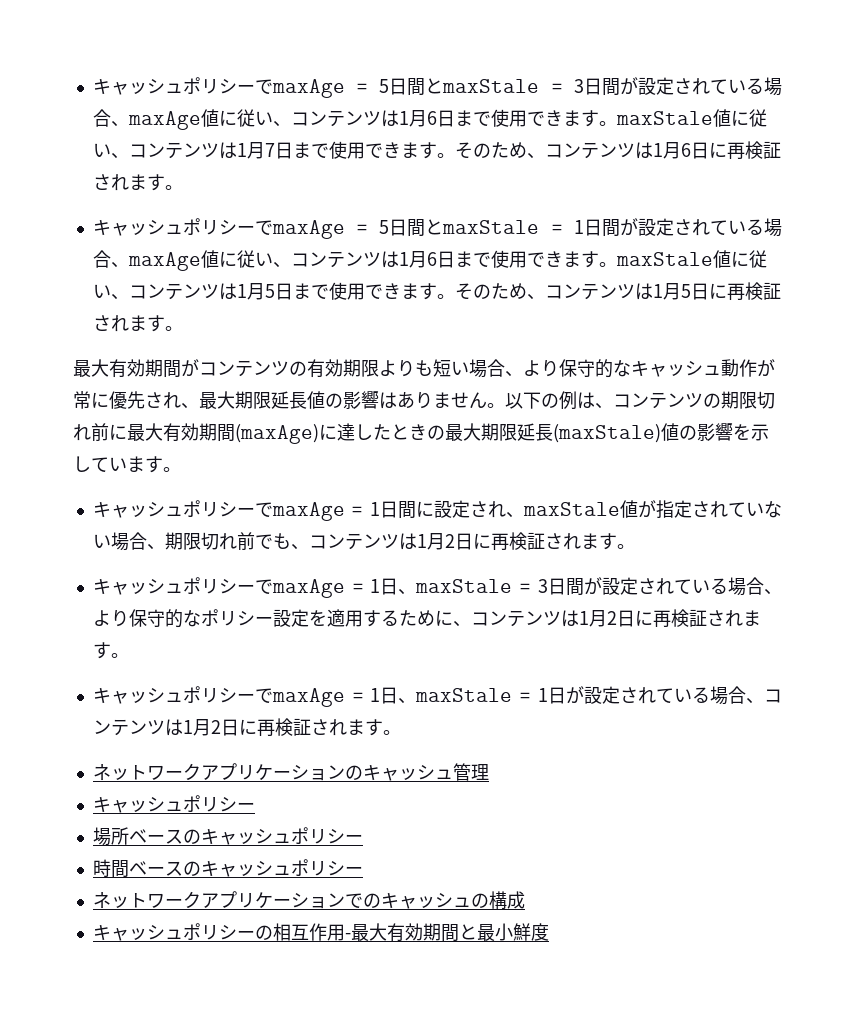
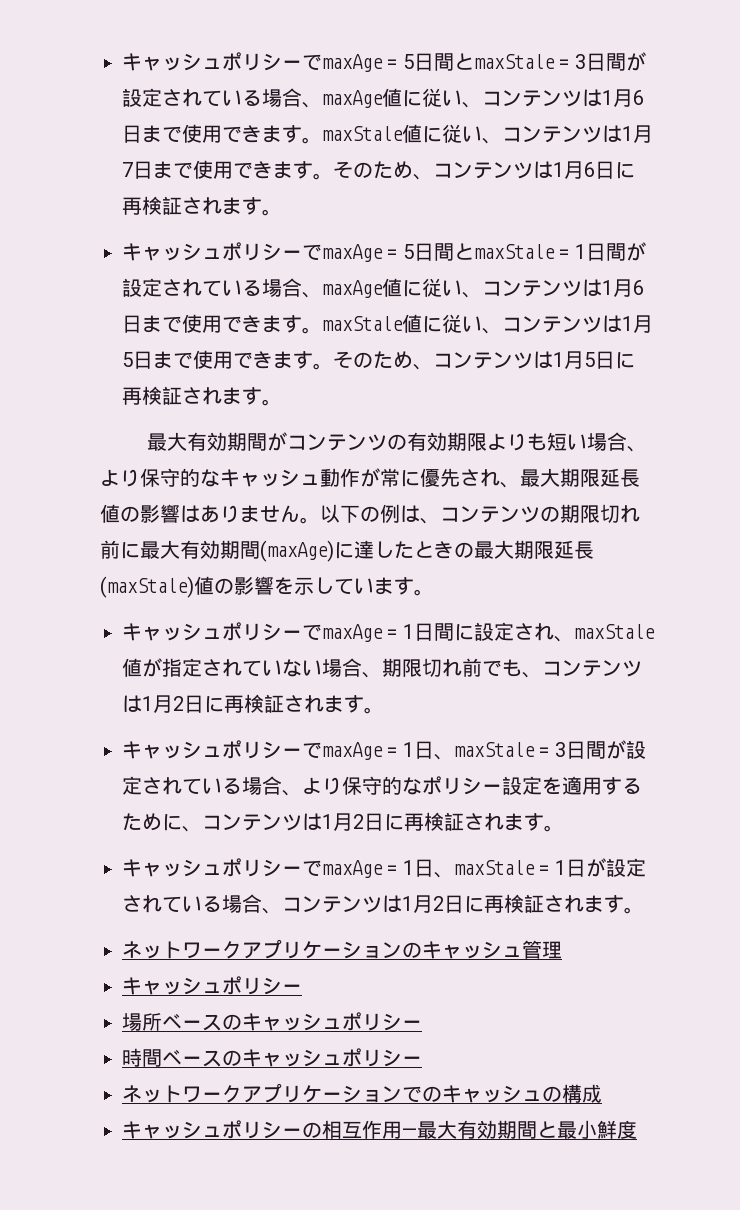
[344,933,351,939] - -> [402,1128,417,1137] —

